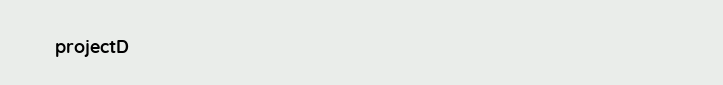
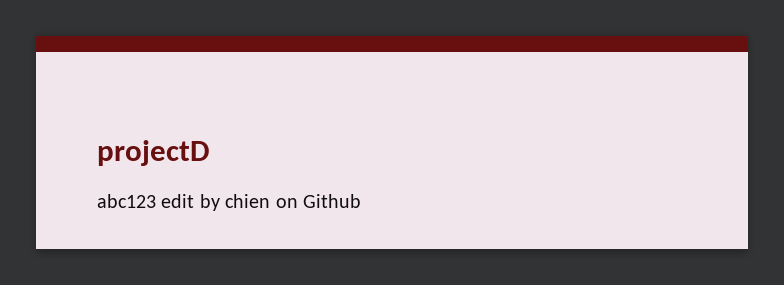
(129, 48) none -> [97,194,361,211] // abc123 edit by chien on Github

